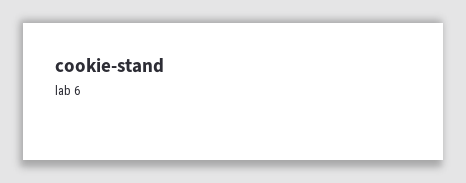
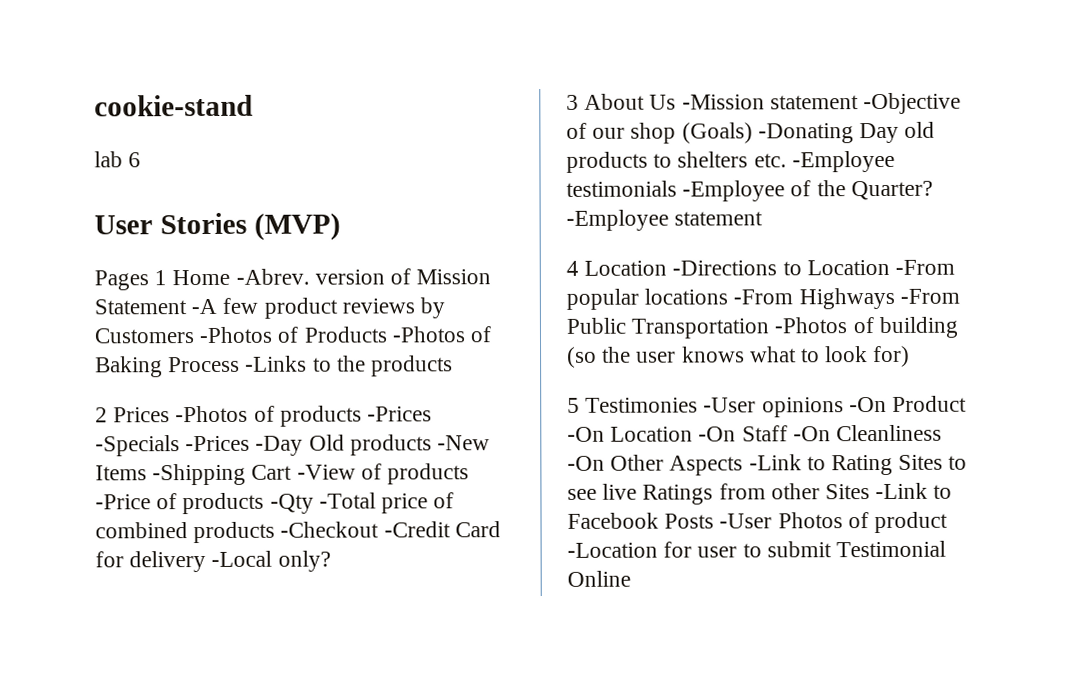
(81, 90) none -> [94,212,341,241] [94,268,492,291] [94,297,446,319] [94,326,493,344] [95,355,454,378] [95,405,433,427] [95,434,491,457] [95,463,470,486] [95,492,455,515] [95,521,501,544] [95,550,331,573] [566,92,962,115] [566,121,936,144] [566,150,895,173] [566,180,933,202] [566,209,764,231] [566,259,956,276] [566,287,960,310] [566,316,958,339] [567,345,911,368] [567,395,968,418] [567,424,943,442] [567,454,968,476] [567,482,953,505] [567,511,949,534] [567,540,947,558] [567,570,631,587] // User Stories (MVP) // Pages 1 Home -Abrev. version of Mission Statement -A few product reviews by Customers -Photos of Products -Photos of Baking Process -Links to the products // 2 Prices -Photos of products -Prices -Specials -Prices -Day Old products -New Items -Shipping Cart -View of products -Price of products -Qty -Total price of combined products -Checkout -Credit Card for delivery -Local only? // 3 About Us -Mission statement -Objective of our shop (Goals) -Donating Day old products to shelters etc. -Employee testimonials -Employee of the Quarter? -Employee statement // 4 Location -Directions to Location -From popular locations -From Highways -From Public Transportation -Photos of building (so the user knows what to look for) // 5 Testimonies -User opinions -On Product -On Location -On Staff -On Cleanliness -On Other Aspects -Link to Rating Sites to see live Ratings from other Sites -Link to Facebook Posts -User Photos of product -Location for user to submit Testimonial Online

